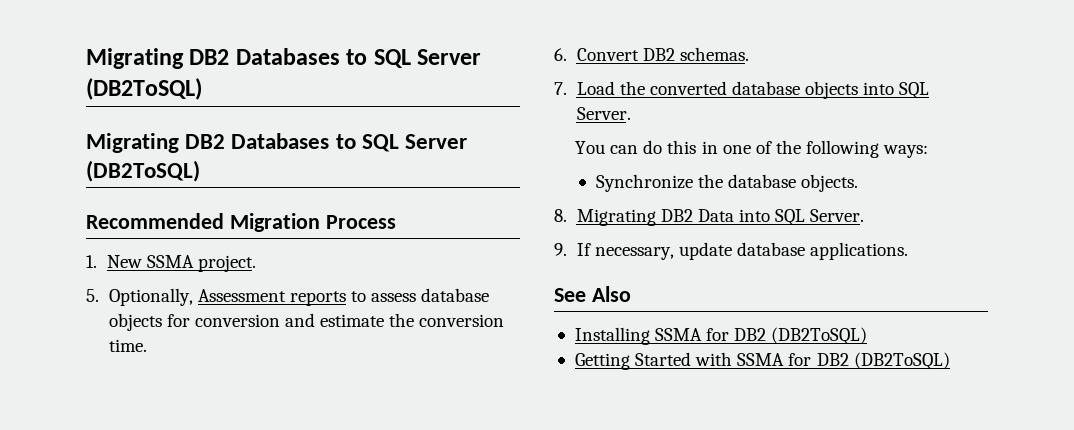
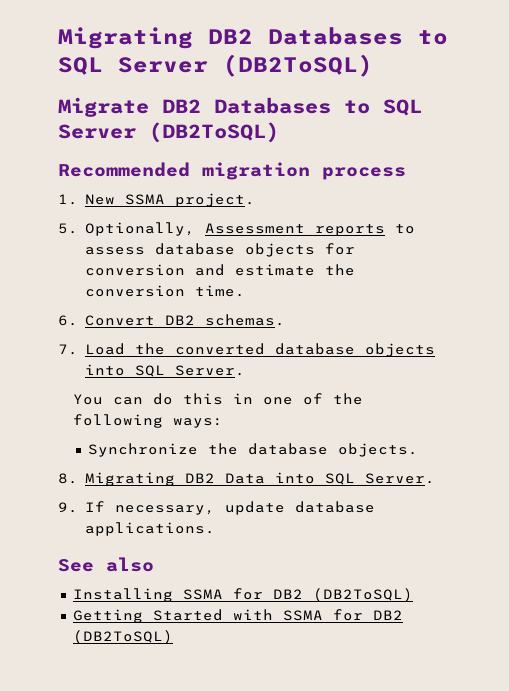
[86,48,482,69] [86,78,202,100] [86,133,179,153] Migrating DB2 Databases to SQL Server (DB2ToSQL) // Migrating -> [58,27,448,49] [58,54,373,77] [58,97,149,117] Migrating DB2 Databases to SQL Server (DB2ToSQL) // Migrate
[229,213,396,232] Migration Process -> [202,162,406,180] migration process
[591,286,631,302] Also -> [106,557,154,572] also

